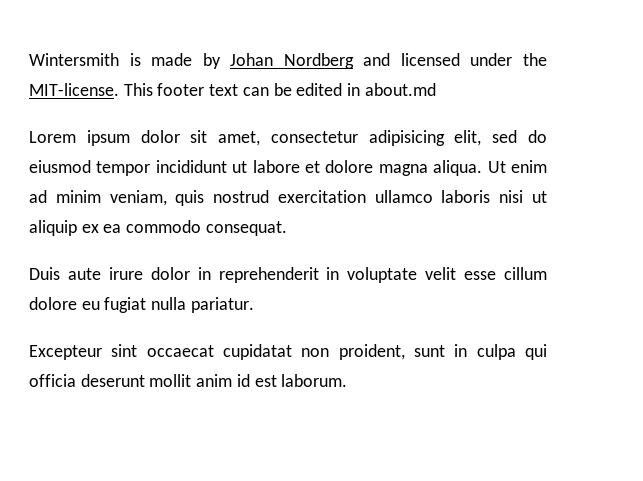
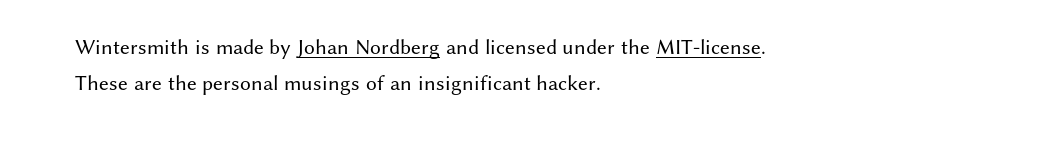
[123,83,436,96] [29,130,547,146] [29,160,547,176] [29,190,547,206] [29,220,287,236] [29,267,547,283] [29,297,254,313] [29,344,547,360] [29,374,348,387] This footer text can be edited in about.md // Lorem ipsum dolor sit amet, consectetur adipisicing elit, sed do eiusmod tempor incididunt ut labore et dolore magna aliqua. Ut enim ad minim veniam, quis nostrud exercitation ullamco laboris nisi ut aliquip ex ea commodo consequat. // Duis aute irure dolor in reprehenderit in voluptate velit esse cillum dolore eu fugiat nulla pariatur. // Excepteur sint occaecat cupidatat non proident, sunt in culpa qui officia deserunt mollit anim id est laborum. -> [75,75,602,95] // These are the personal musings of an insignificant hacker.

